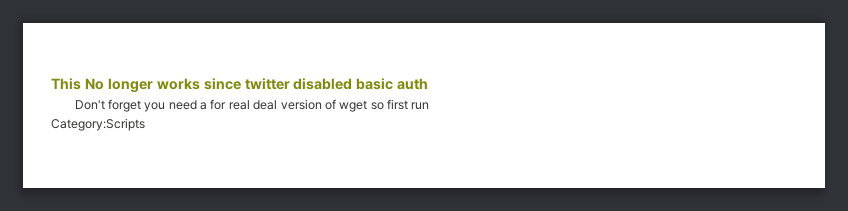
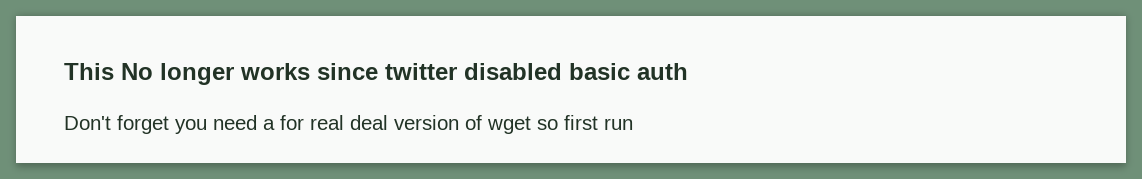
[51,118,145,131] // Category:Scripts -> (633, 124) none

